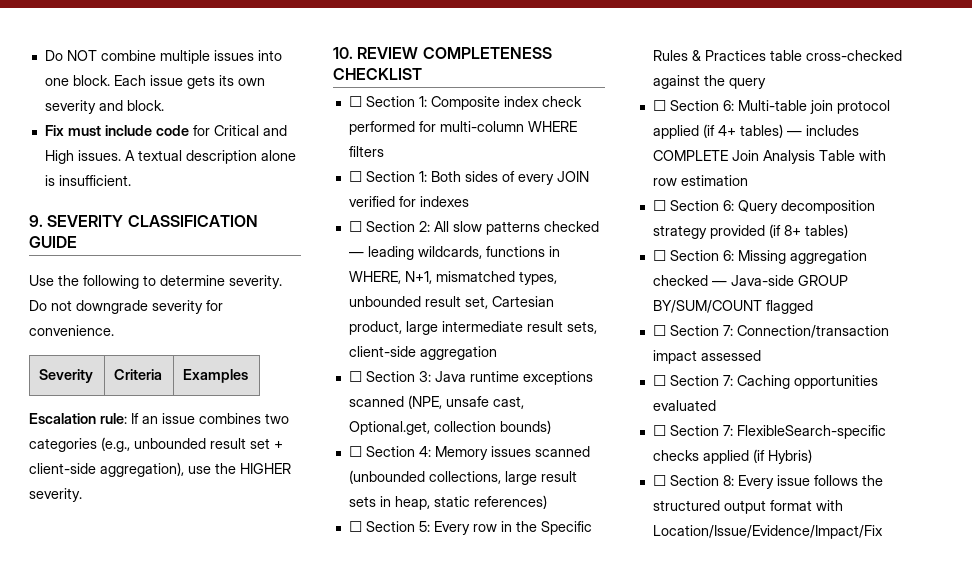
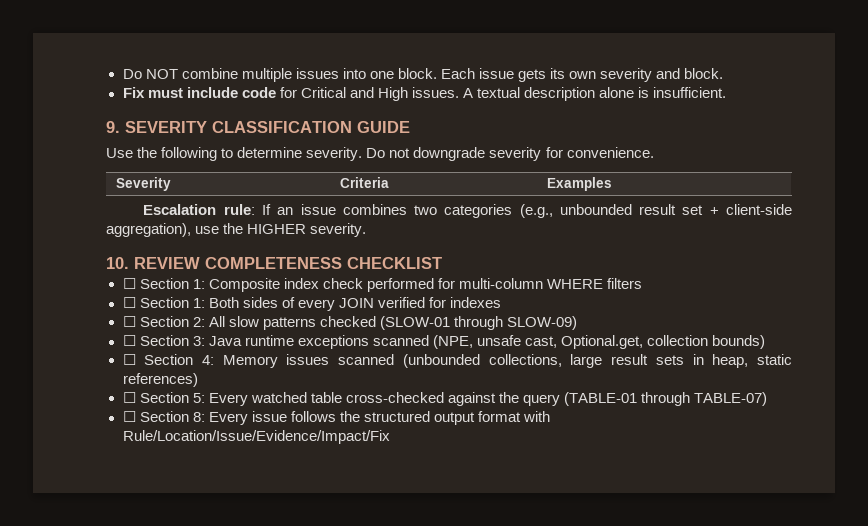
[348,246,560,260] [348,271,557,285] [348,296,554,309] [348,321,597,335] [348,346,497,360] — leading wildcards, functions in WHERE, N+1, mismatched types, unbounded result set, Cartesian product, large intermediate result sets, client-side aggregation -> [379,316,577,330] (SLOW-01 through SLOW-09)
[472,521,592,535] [652,50,766,61] row in the Specific Rules & Practices -> [250,392,307,403] watched
[652,100,890,114] [652,124,859,139] [652,150,886,164] [652,175,748,186] [652,200,875,214] [652,224,848,239] [652,250,867,264] [652,275,848,286] [652,300,813,314] [652,325,889,338] [652,350,761,364] [652,375,878,389] [652,400,716,411] [652,425,886,439] [652,449,812,464] // ☐ Section 6: Multi-table join protocol applied (if 4+ tables) — includes COMPLETE Join Analysis Table with row estimation // ☐ Section 6: Query decomposition strategy provided (if 8+ tables) // ☐ Section 6: Missing aggregation checked — Java-side GROUP BY/SUM/COUNT flagged // ☐ Section 7: Connection/transaction impact assessed // ☐ Section 7: Caching opportunities evaluated // ☐ Section 7: FlexibleSearch-specific checks applied (if Hybris) -> [564,392,768,406] (TABLE-01 through TABLE-07)
[652,525,883,539] Location/Issue/Evidence/Impact/Fix -> [122,430,390,444] Rule/Location/Issue/Evidence/Impact/Fix

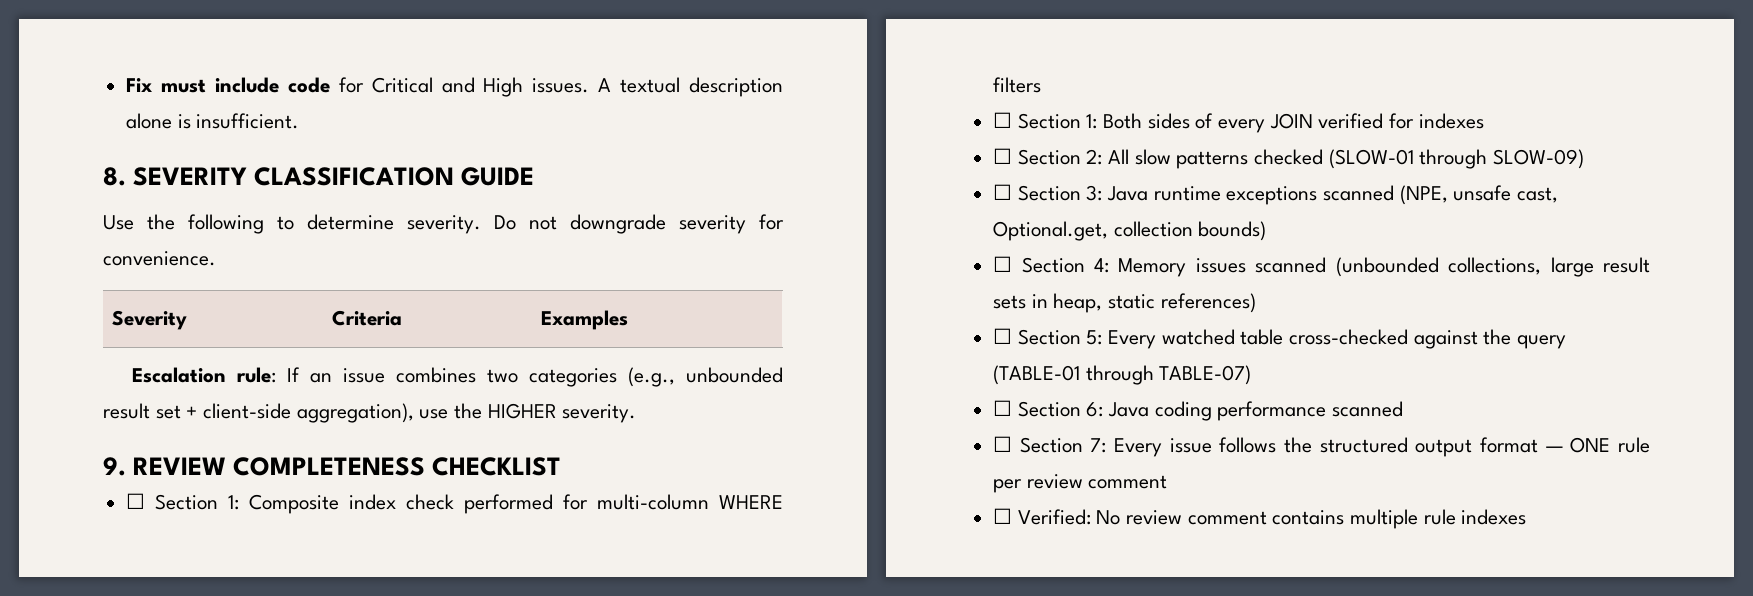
[122,68,724,82] Do NOT combine multiple issues into one block. Each issue gets its own severity and block. // -> (126, 85) none
[106,121,120,133] 9. -> [103,167,126,186] 8.
[106,257,129,269] 10. -> [103,457,126,476] 9.
[192,412,205,422] 8: -> [1086,401,1404,421] [993,436,1107,453] 6: Java coding performance scanned // ☐ Section 7:
[523,411,550,422] [122,430,390,444] with Rule/Location/Issue/Evidence/Impact/Fix -> [1545,437,1650,453] [993,474,1168,493] [993,508,1527,529] — ONE rule per review comment // ☐ Verified: No review comment contains multiple rule indexes

